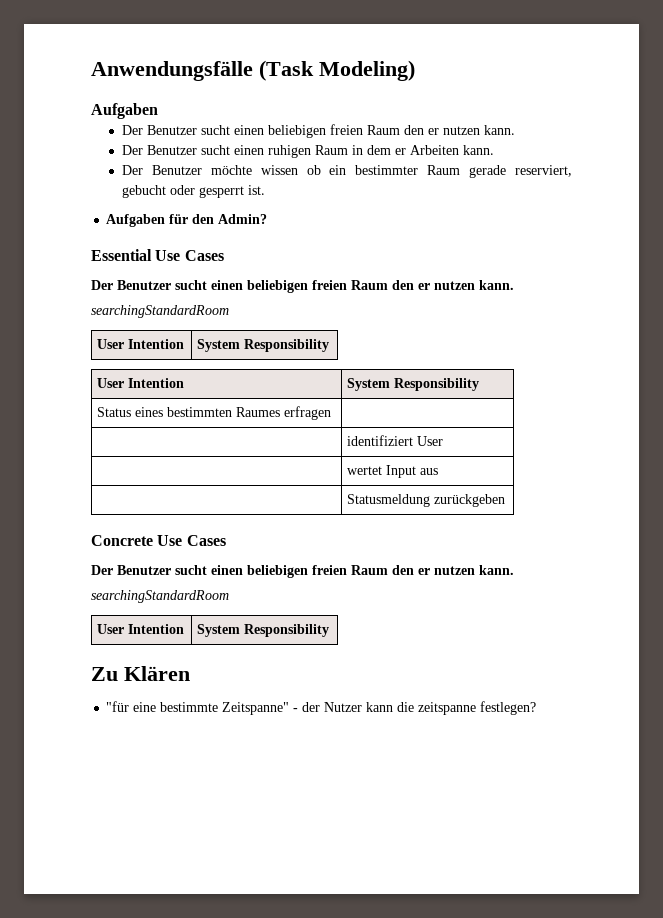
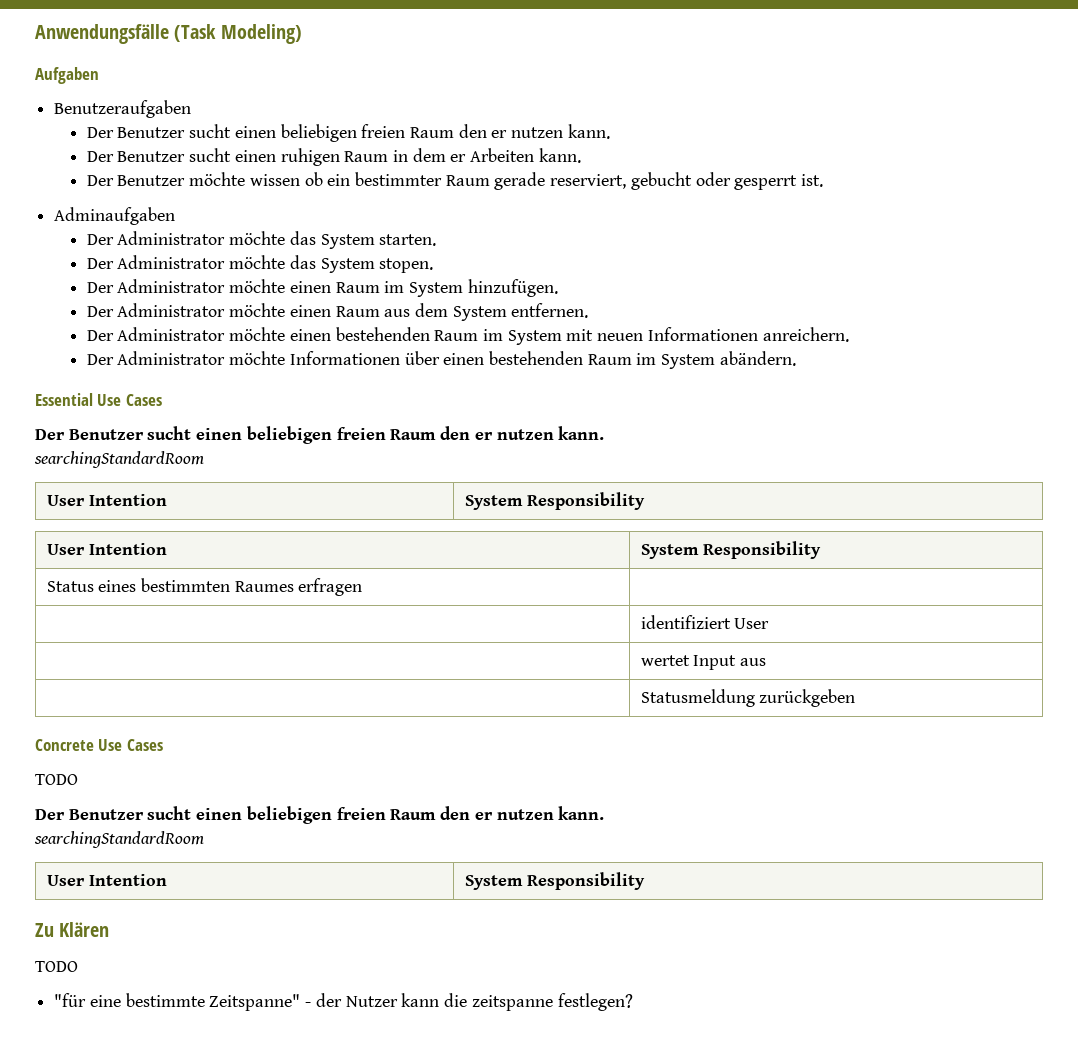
(158, 111) none -> [54,100,192,118] // Benutzeraufgaben
[106,214,268,227] Aufgaben für den Admin? -> [54,207,176,225] [86,231,437,249] [86,255,434,273] [86,279,558,297] [86,303,589,321] [86,327,849,345] [86,351,796,369] Adminaufgaben // Der Administrator möchte das System starten. // Der Administrator möchte das System stopen. // Der Administrator möchte einen Raum im System hinzufügen. // Der Administrator möchte einen Raum aus dem System entfernen. // Der Administrator möchte einen bestehenden Raum im System mit neuen Informationen anreichern. // Der Administrator möchte Informationen über einen bestehenden Raum im System abändern.
(226, 540) none -> [35,774,78,785] // TODO
(190, 673) none -> [35,961,78,972] // TODO

